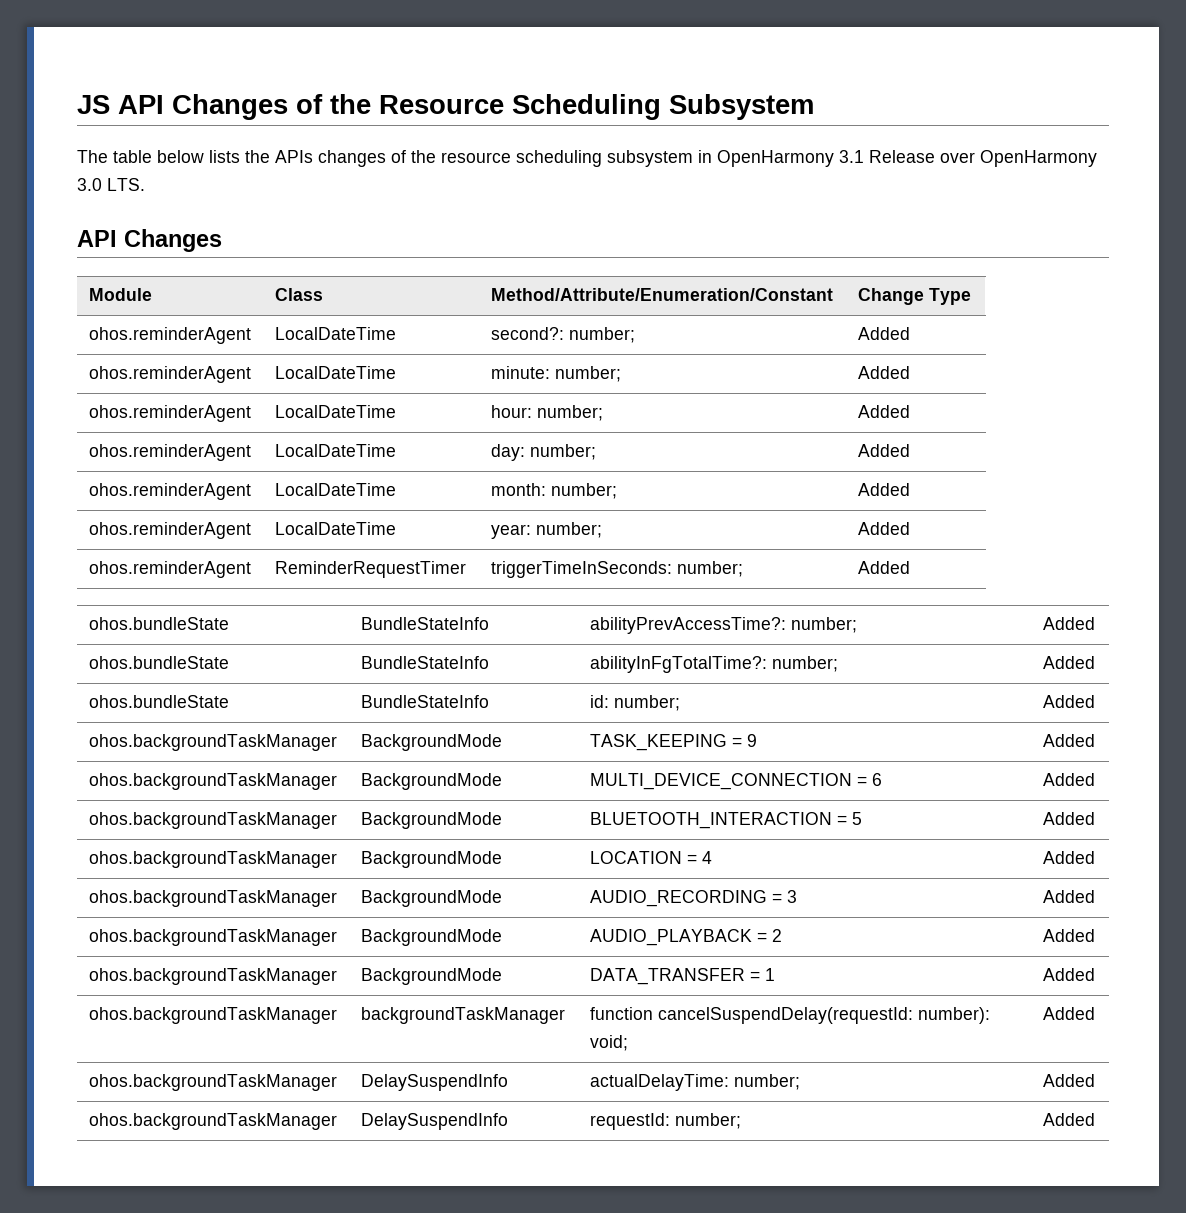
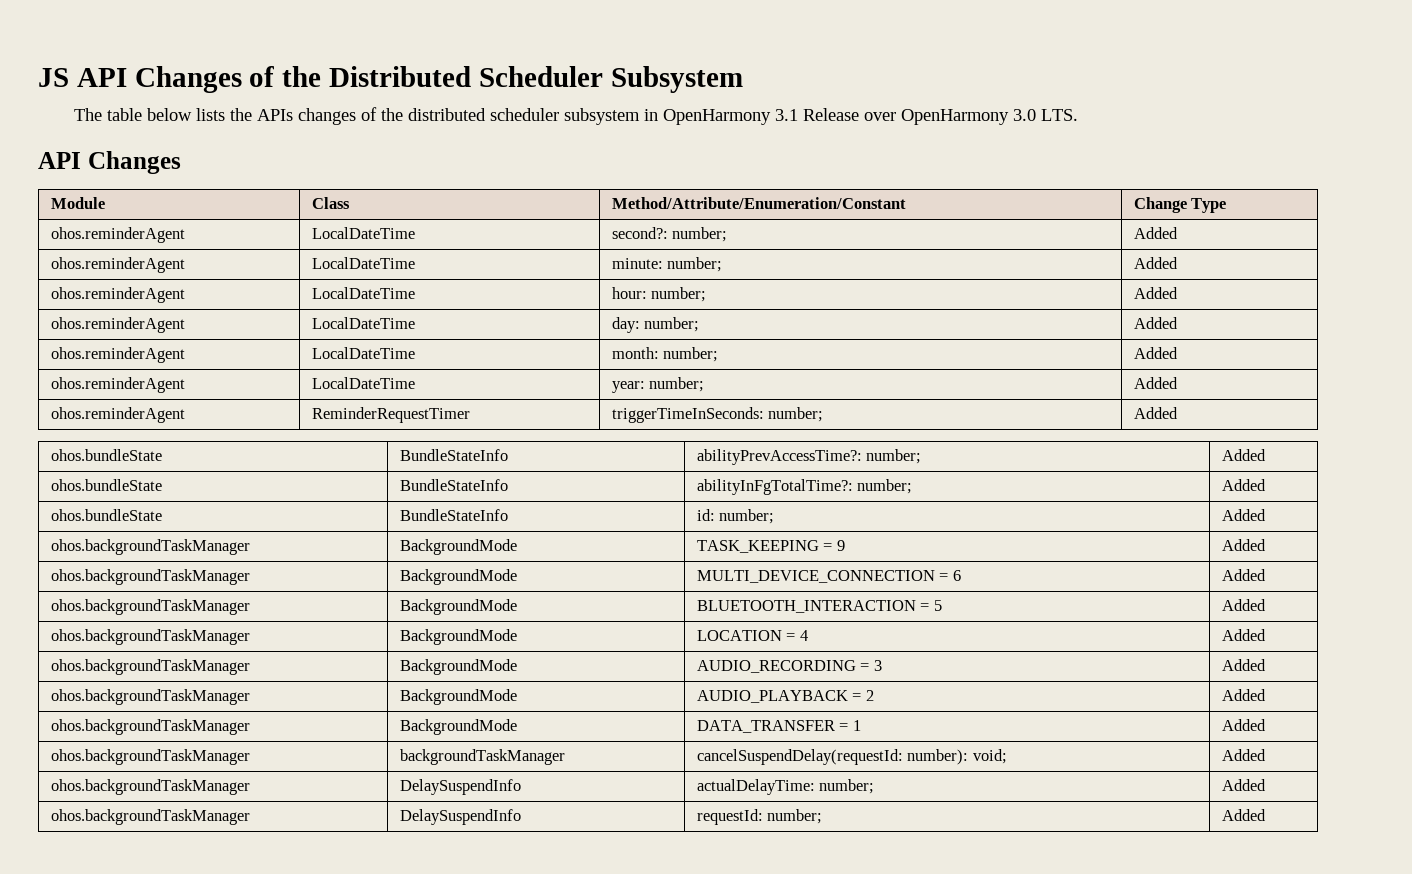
[379,94,661,120] Resource Scheduling -> [329,66,603,87] Distributed Scheduler
[441,150,602,167] resource scheduling -> [407,108,559,121] distributed scheduler
[589,1007,653,1020] function -> (565, 757) none

